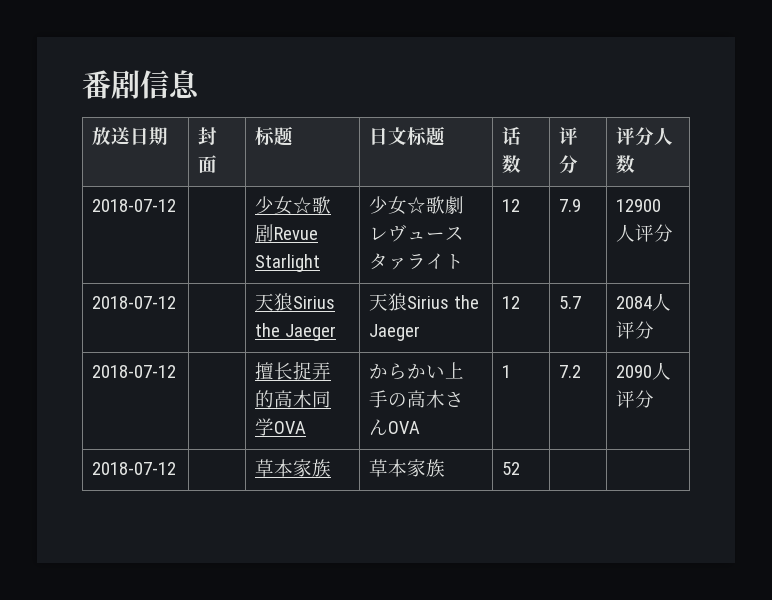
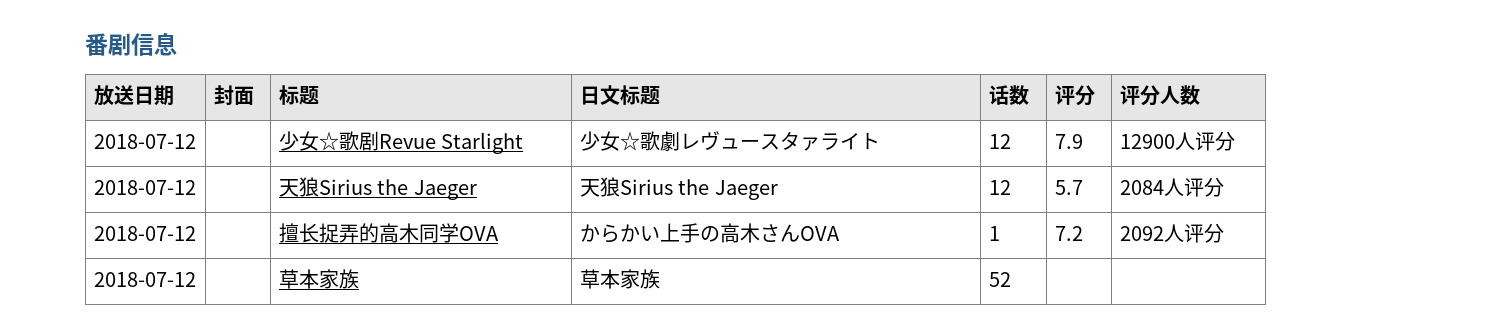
[616,365,653,378] 2090 -> [1119,226,1164,241] 2092

